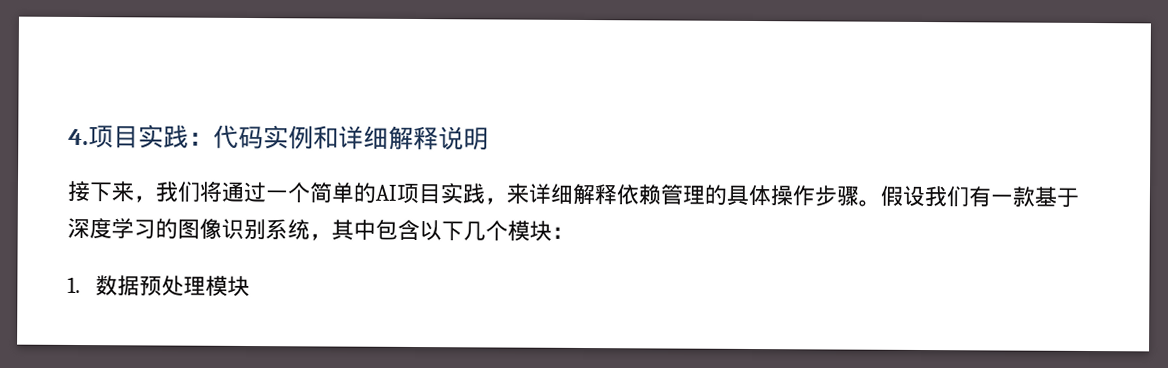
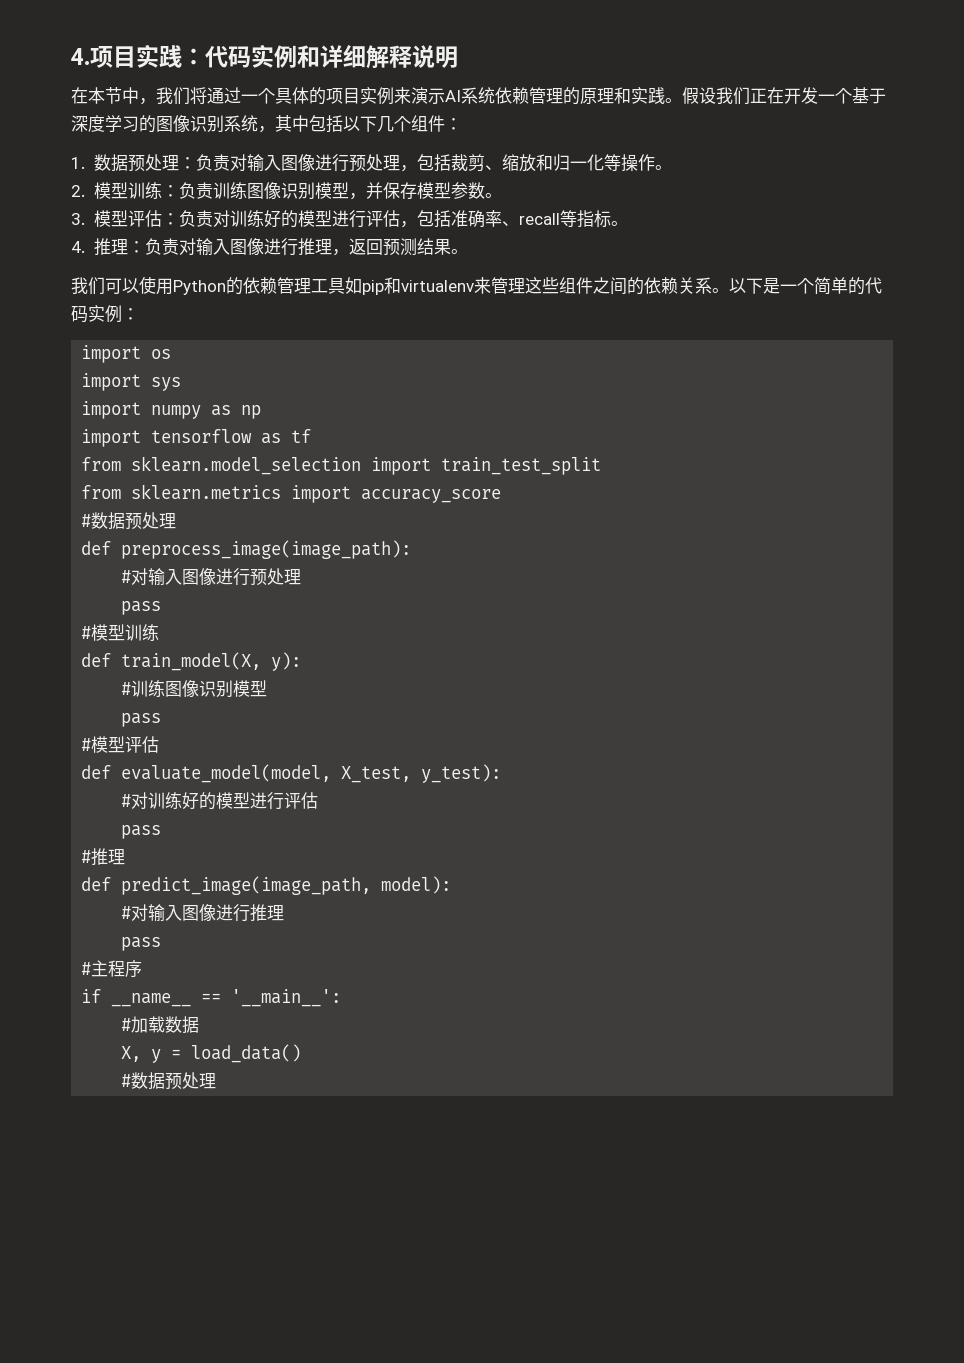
[67,180,135,202] 接下来 -> [71,87,139,104] 在本节中
[309,182,1035,208] 简单的AI项目实践，来详细解释依赖管理的具体操作步骤。假设我们有一款 -> [275,87,852,105] 具体的项目实例来演示AI系统依赖管理的原理和实践。假设我们正在开发一个
[397,219,420,241] 含 -> [326,115,343,132] 括
[507,220,552,241] 模块 -> [411,115,445,132] 组件
[205,275,251,297] 模块 -> [178,154,672,172] [71,182,502,200] [71,210,628,228] [71,238,468,256] [71,276,882,295] [71,305,139,323] [81,345,172,363] [81,373,182,391] [81,401,262,419] [81,429,312,447] [81,456,602,475] [81,484,502,503] [81,512,177,530] [81,540,412,559] [121,568,302,586] [121,601,162,615] [81,624,160,641] [81,652,302,671] [121,680,268,698] [121,713,162,727] [81,736,160,753] [81,764,502,783] [121,792,319,810] [121,825,162,839] [81,848,126,866] [81,876,452,895] [121,904,285,922] [121,937,162,951] [81,960,143,978] [81,989,342,1007] [121,1016,200,1034] [121,1044,302,1063] [121,1072,217,1090] ：负责对输入图像进行预处理，包括裁剪、缩放和归一化等操作。 // 2.模型训练：负责训练图像识别模型，并保存模型参数。 // 3.模型评估：负责对训练好的模型进行评估，包括准确率、recall等指标。 // 4.推理：负责对输入图像进行推理，返回预测结果。 // 我们可以使用Python的依赖管理工具如pip和virtualenv来管理这些组件之间的依赖关系。以下是一个简单的代码实例： // import os // import sys // import numpy as np // import tensorflow as tf // from sklearn.model_selection import train_test_split // from sklearn.metrics import accuracy_score // #数据预处理 // def preprocess_image(image_path): // #对输入图像进行预处理 // pass // #模型训练 // def train_model(X, y): // #训练图像识别模型 // pass // #模型评估 // def evaluate_model(model, X_test, y_test): // #对训练好的模型进行评估 // pass // #推理 // def predict_image(image_path, model): // #对输入图像进行推理 // pass // #主程序 // if __name__ == '__main__': // #加载数据 // X, y = load_data() // #数据预处理

